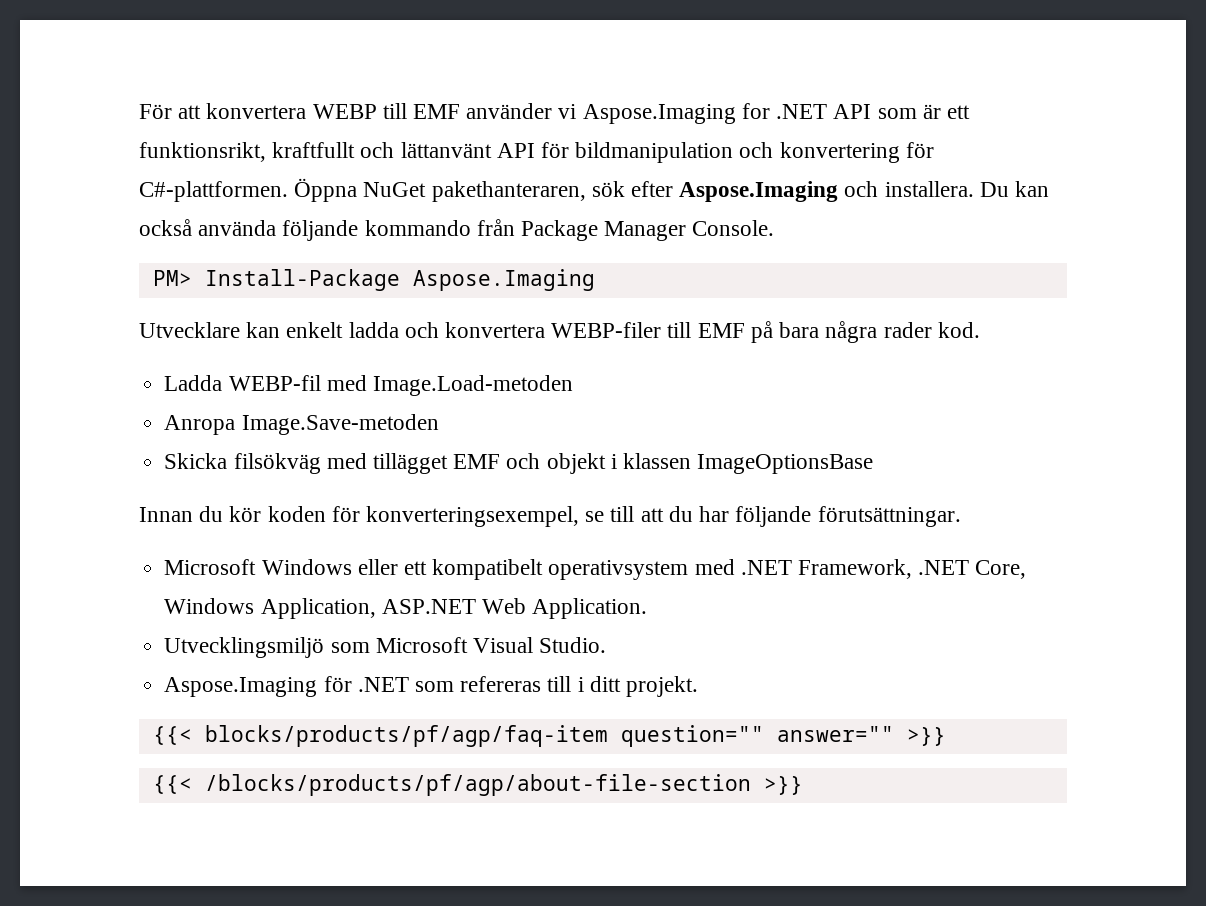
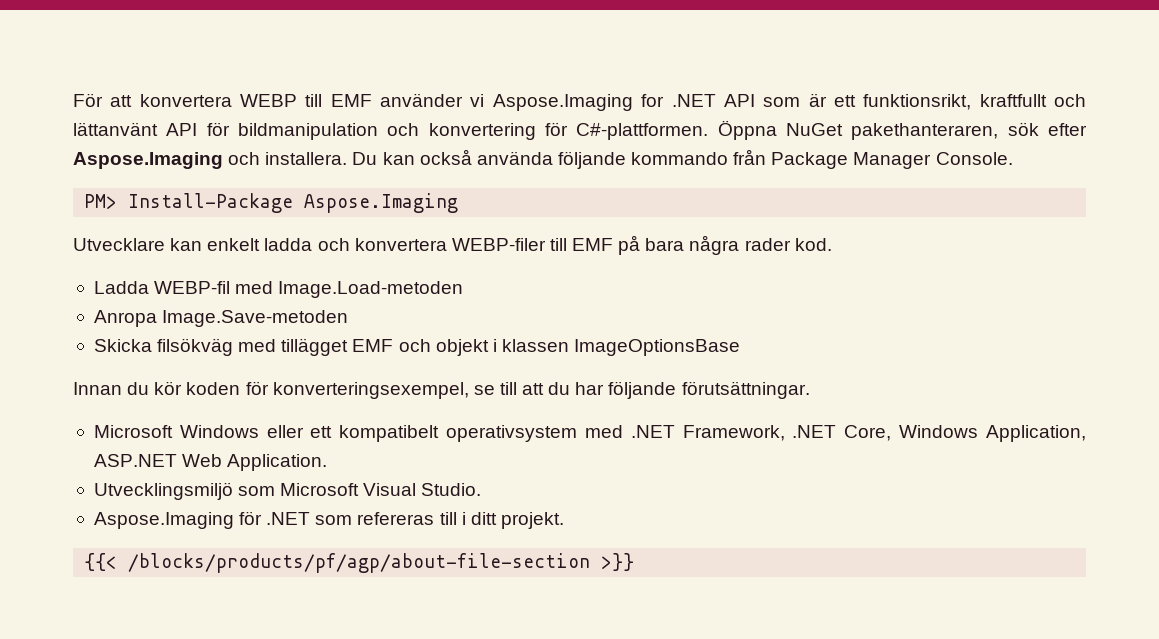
[152,725,946,747] // {{< blocks/products/pf/agp/faq-item question="" answer="" >}} -> (564, 520) none

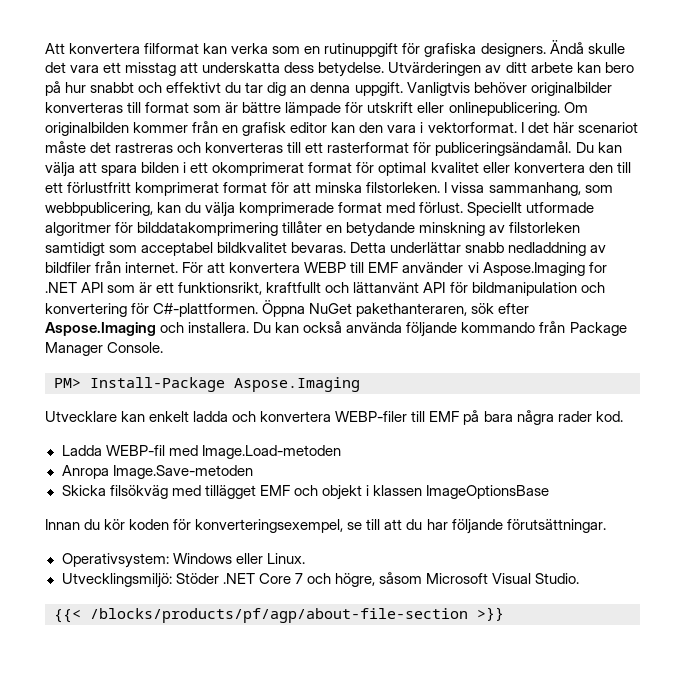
(73, 100) none -> [45,40,625,57] [45,62,634,77] [45,81,612,96] [45,102,588,116] [45,121,638,136] [45,141,622,156] [45,162,631,177] [45,182,613,196] [45,202,595,217] [45,221,581,237] [45,242,607,256] [45,261,179,273] Att konvertera filformat kan verka som en rutinuppgift för grafiska designers. Ändå skulle det vara ett misstag att underskatta dess betydelse. Utvärderingen av ditt arbete kan bero på hur snabbt och effektivt du tar dig an denna uppgift. Vanligtvis behöver originalbilder konverteras till format som är bättre lämpade för utskrift eller onlinepublicering. Om originalbilden kommer från en grafisk editor kan den vara i vektorformat. I det här scenariot måste det rastreras och konverteras till ett rasterformat för publiceringsändamål. Du kan välja att spara bilden i ett okomprimerat format för optimal kvalitet eller konvertera den till ett förlustfritt komprimerat format för att minska filstorleken. I vissa sammanhang, som webbpublicering, kan du välja komprimerade format med förlust. Speciellt utformade algoritmer för bilddatakomprimering tillåter en betydande minskning av filstorleken samtidigt som acceptabel bildkvalitet bevaras. Detta underlättar snabb nedladdning av bildfiler från internet.
[93,425,173,438] Microsoft -> [61,553,169,568] Operativsystem:
[310,425,1087,442] [93,454,328,471] [93,482,482,500] [93,511,564,529] ett kompatibelt operativsystem med .NET Framework, .NET Core, Windows Application, ASP.NET Web Application. // Utvecklingsmiljö som Microsoft Visual Studio. // Aspose.Imaging för .NET som refereras till i ditt projekt. -> [266,553,305,564] [61,572,580,588] Linux. // Utvecklingsmiljö: Stöder .NET Core 7 och högre, såsom Microsoft Visual Studio.

